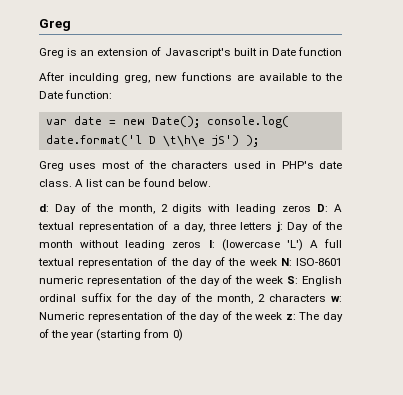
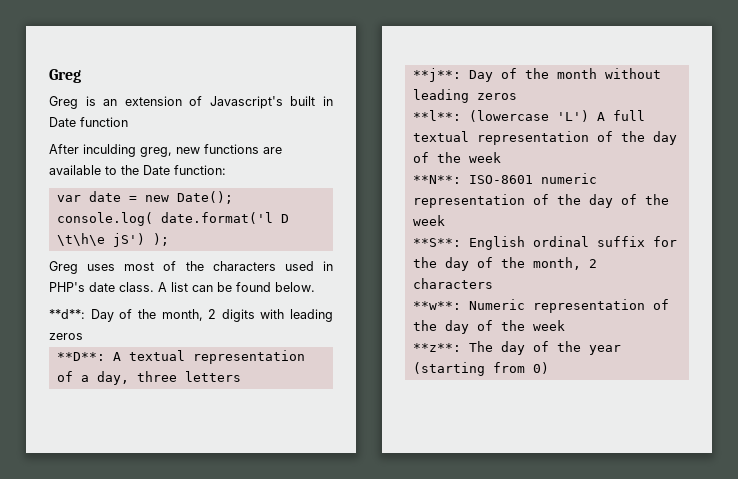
[39,204,49,212] d: -> [49,309,85,319] **d**:
[317,204,329,212] D: -> [56,352,105,361] // **D**:
[275,221,283,232] j: -> [412,68,461,82] // **j**:
[208,240,215,248] l: -> [412,110,461,121] // **l**:
[280,258,292,266] N: -> [412,175,461,184] // **N**:
[287,276,299,284] S: -> [412,238,461,247] // **S**:
[331,296,342,302] w: -> [412,301,461,310] // **w**:
[285,314,296,320] z: -> [412,343,461,352] // **z**:

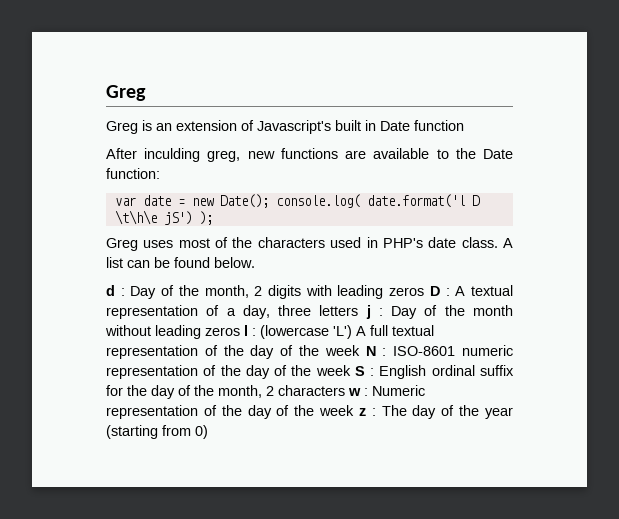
[49,309,85,319] **d**: -> [106,285,125,296] d :
[56,352,105,361] // **D**: -> [429,286,450,296] D :
[412,68,461,82] // **j**: -> [365,305,383,319] j :
[412,110,461,121] // **l**: -> [244,325,256,336] l :
[412,175,461,184] // **N**: -> [365,346,387,356] N :
[412,238,461,247] // **S**: -> [354,366,375,376] S :
[412,301,461,310] // **w**: -> [348,388,368,396] w :
[412,343,461,352] // **z**: -> [358,408,376,416] z :

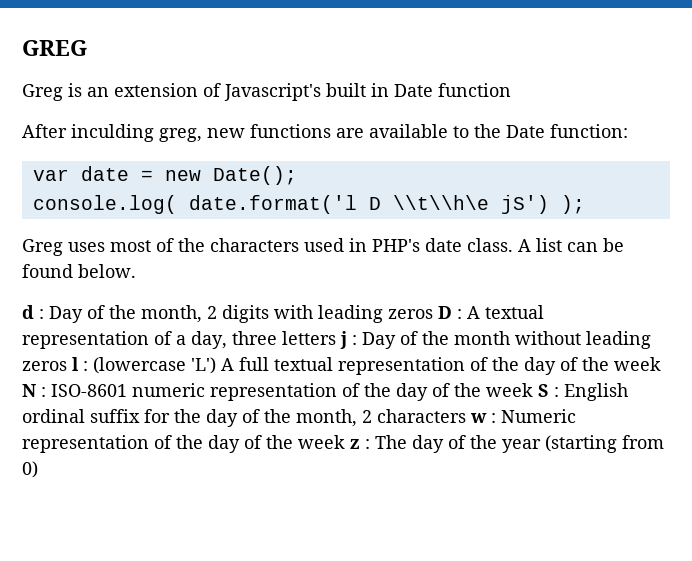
[106,85,146,101] Greg -> [22,40,87,56] GREG
(269, 201) none -> (297, 175) //
[114,210,157,225] \t\h\e -> [392,195,489,210] \\t\\h\e

